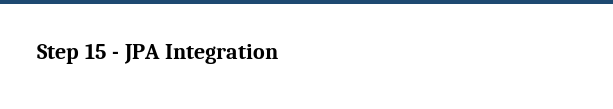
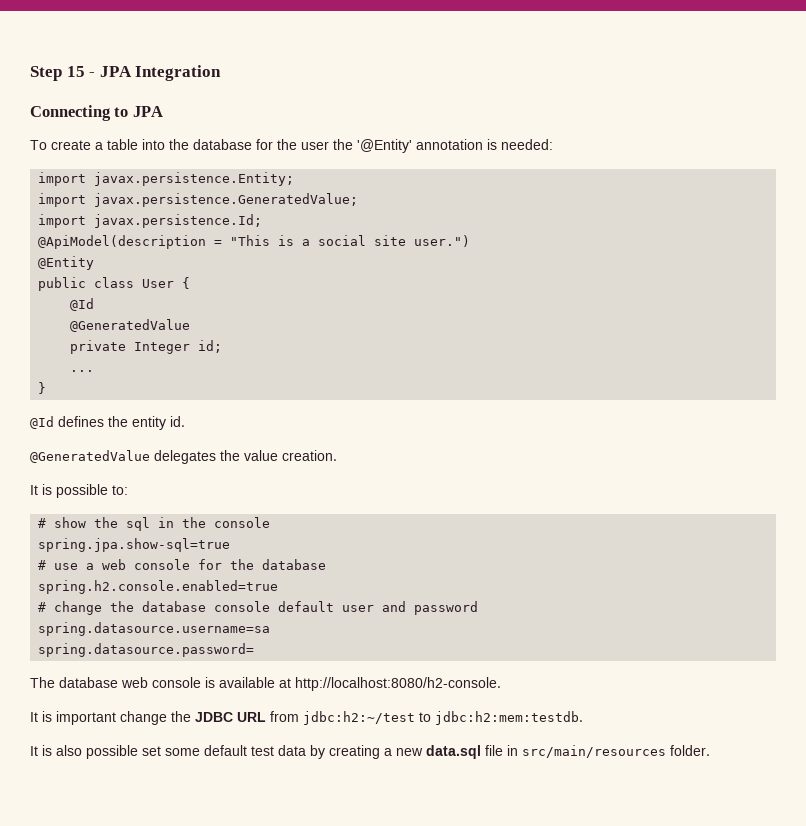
(278, 54) none -> [30,105,163,121] [30,139,553,153] [38,172,295,186] [38,193,359,207] [38,214,263,228] [38,235,471,249] [38,256,95,270] [38,277,191,291] [70,298,95,311] [70,319,191,332] [70,340,223,354] [70,370,95,372] [38,382,47,394] [30,416,185,430] [30,450,337,464] [30,484,128,498] [38,517,271,531] [38,538,231,552] [38,559,327,570] [38,580,279,594] [38,601,479,615] [38,622,271,636] [38,643,255,657] [30,677,501,691] [30,711,583,725] [30,745,710,759] // Connecting to JPA // To create a table into the database for the user the '@Entity' annotation is needed: // import javax.persistence.Entity; // import javax.persistence.GeneratedValue; // import javax.persistence.Id; // @ApiModel(description = "This is a social site user.") // @Entity // public class User { // @Id // @GeneratedValue // private Integer id; // ... // } // @Id defines the entity id. // @GeneratedValue delegates the value creation. // It is possible to: // # show the sql in the console // spring.jpa.show-sql=true // # use a web console for the database // spring.h2.console.enabled=true // # change the database console default user and password // spring.datasource.username=sa // spring.datasource.password= // The database web console is available at http://localhost:8080/h2-console. // It is important change the JDBC URL from jdbc:h2:~/test to jdbc:h2:mem:testdb. // It is also possible set some default test data by creating a new data.sql file in src/main/resources folder.

